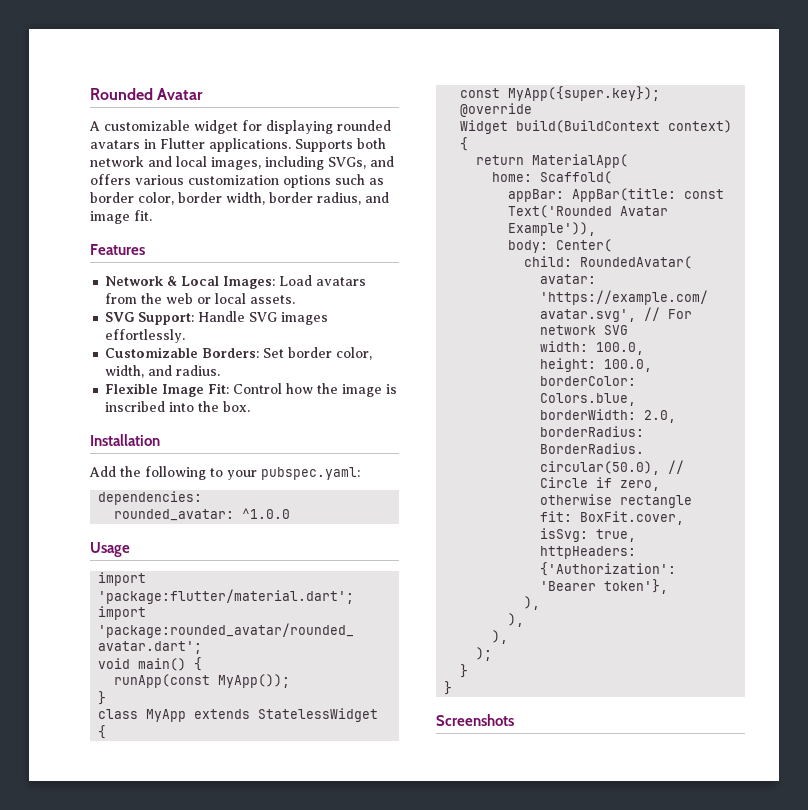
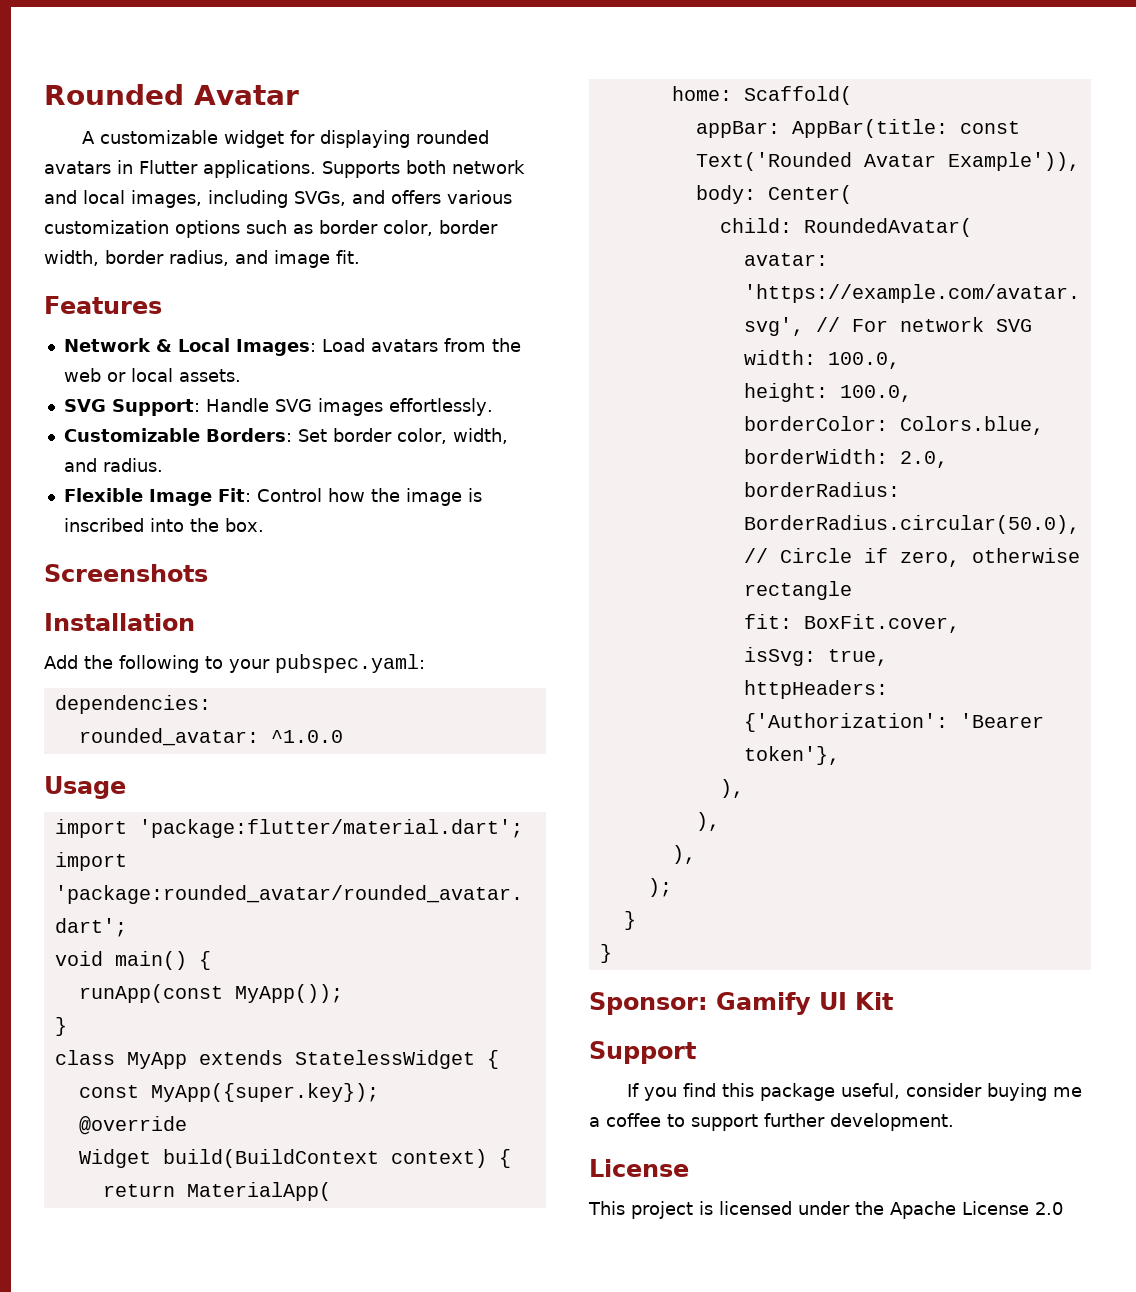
(251, 406) none -> [44,564,208,582] // Screenshots
[436,714,514,726] Screenshots -> [589,992,893,1015] [589,1041,696,1064] [626,1083,1082,1101] [589,1113,954,1131] [589,1159,689,1177] [588,1201,1063,1219] Sponsor: Gamify UI Kit // Support // If you find this package useful, consider buying me a coffee to support further development. // License // This project is licensed under the Apache License 2.0

